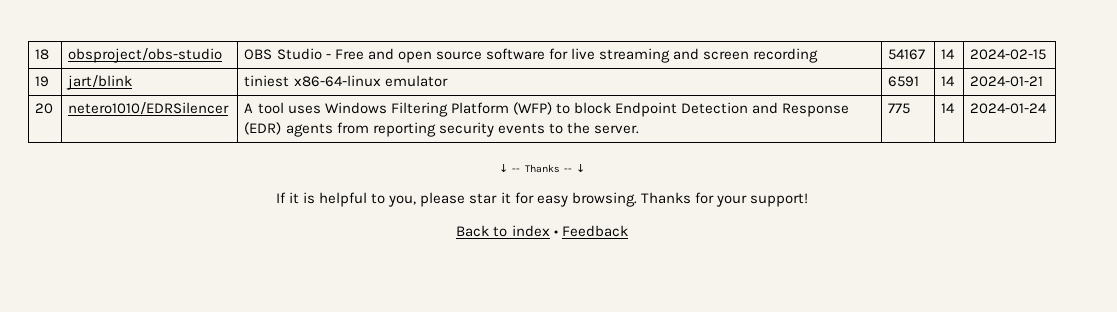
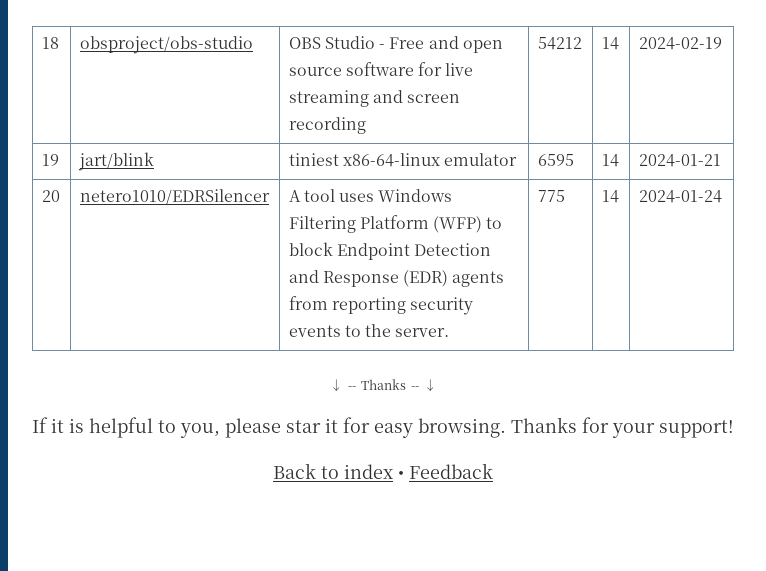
[888,49,926,60] [941,49,956,59] [970,49,1047,60] 54167 | 14 | 2024-02-15 -> [537,37,582,50] [601,37,619,50] [638,37,722,50] 54212 | 14 | 2024-02-19
[888,76,920,87] 6591 -> [537,154,574,166] 6595

